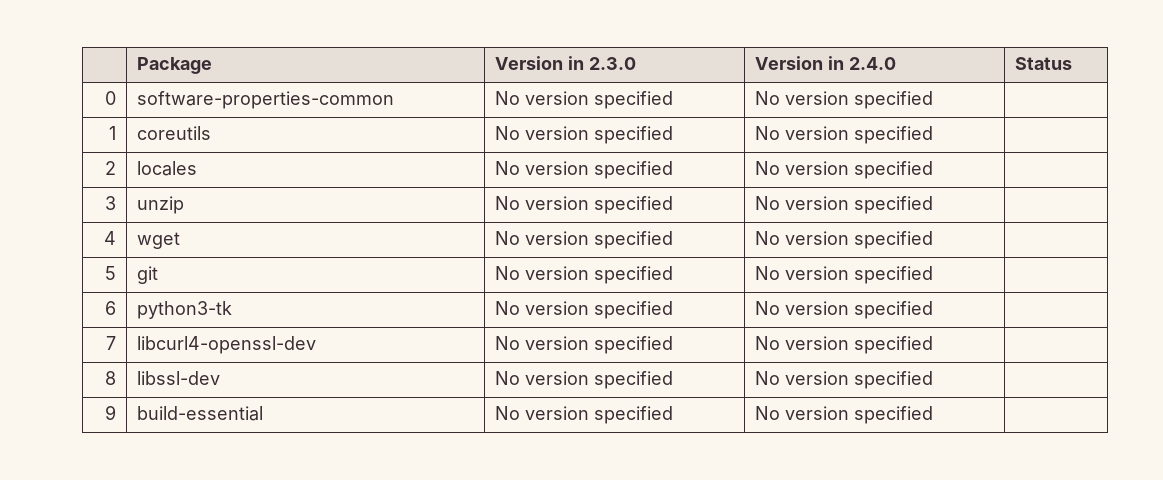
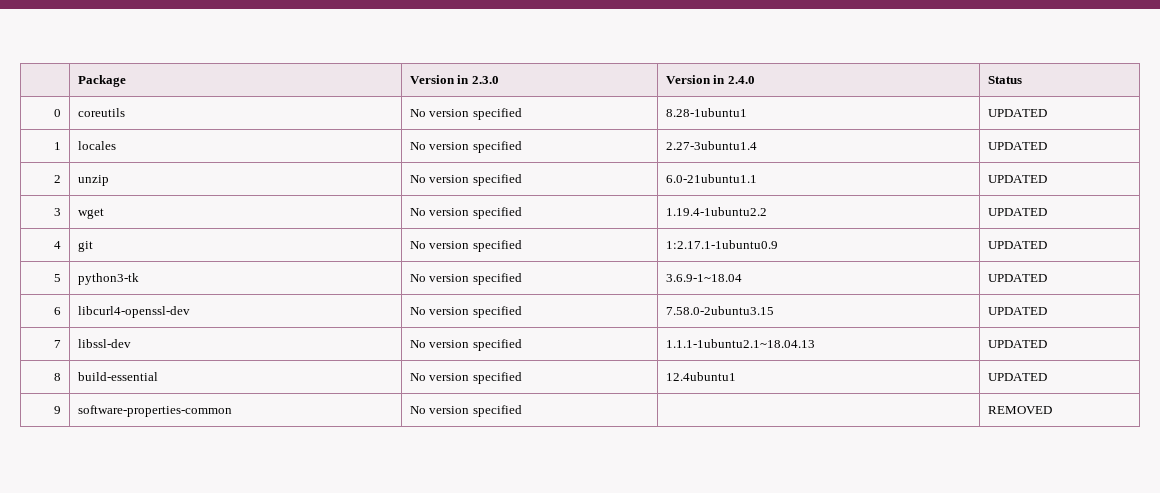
[136,91,394,109] [494,91,673,109] [754,91,933,109] [109,126,117,140] | software-properties-common | No version specified | No version specified | // 1 -> (62, 113) none
[754,126,933,144] [105,161,117,175] No version specified | // 2 -> [665,108,747,117] [987,109,1047,117] [54,142,62,150] 8.28-1ubuntu1 | UPDATED // 1
[754,161,933,179] [105,196,117,210] No version specified | // 3 -> [665,141,757,150] [987,142,1047,150] [54,175,62,183] 2.27-3ubuntu1.4 | UPDATED // 2
[754,196,933,214] [104,231,117,245] No version specified | // 4 -> [665,174,757,183] [987,175,1047,183] [54,208,62,216] 6.0-21ubuntu1.1 | UPDATED // 3
[754,231,933,249] [105,266,117,280] No version specified | // 5 -> [665,207,767,216] [987,208,1047,216] [54,241,62,249] 1.19.4-1ubuntu2.2 | UPDATED // 4
[754,266,933,284] [105,301,117,315] No version specified | // 6 -> [665,240,778,249] [987,241,1047,249] [54,274,62,282] 1:2.17.1-1ubuntu0.9 | UPDATED // 5
[754,301,933,319] [106,336,117,350] No version specified | // 7 -> [665,274,742,282] [987,274,1047,282] [54,307,62,315] 3.6.9-1~18.04 | UPDATED // 6
[754,336,933,354] [105,371,117,385] No version specified | // 8 -> [665,306,774,315] [987,307,1047,315] [54,340,62,348] 7.58.0-2ubuntu3.15 | UPDATED // 7
[754,371,933,389] [105,405,117,420] No version specified | // 9 -> [665,339,815,348] [987,340,1047,348] [54,373,62,381] 1.1.1-1ubuntu2.1~18.04.13 | UPDATED // 8
[754,406,933,424] | No version specified | -> [665,372,736,381] [987,373,1047,381] [54,406,62,414] [77,405,232,417] [409,405,522,417] [987,406,1052,414] | 12.4ubuntu1 | UPDATED // 9 | software-properties-common | No version specified | | REMOVED

